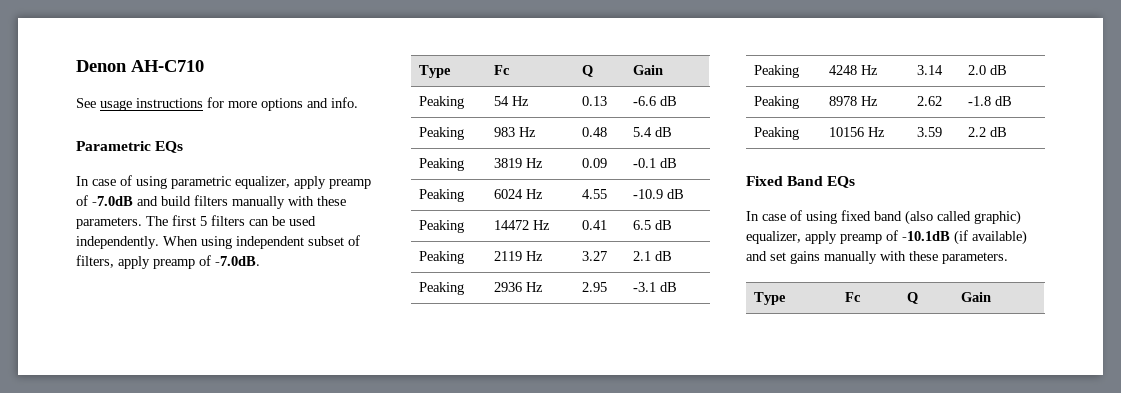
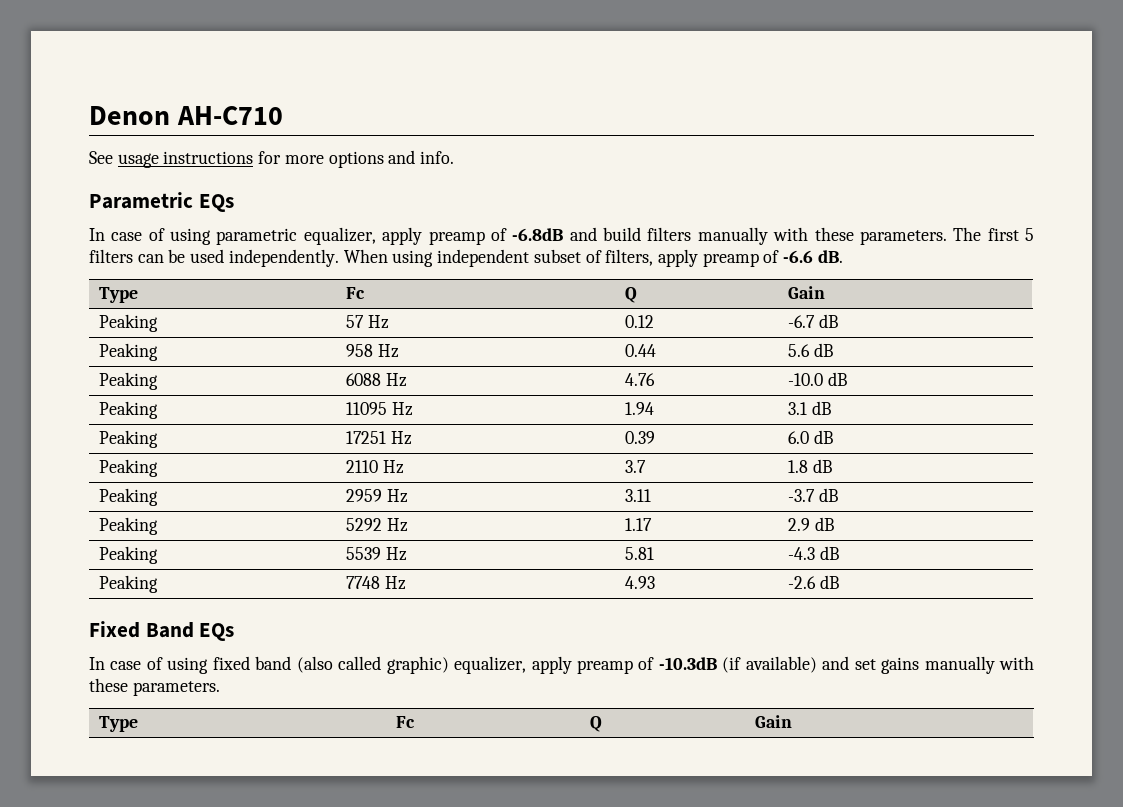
[92,196,133,206] -7.0dB -> [512,228,564,241] -6.8dB
[215,256,260,266] -7.0dB. -> [783,250,843,263] -6.6 dB.
[494,96,530,106] [582,96,608,106] [633,96,678,106] [419,127,465,140] [494,127,537,137] [582,127,608,137] [633,127,673,137] [419,158,465,171] [494,158,544,168] [582,158,608,168] [633,158,678,168] [419,189,465,202] [494,189,544,199] [582,189,608,199] [633,189,685,199] [419,220,465,233] [494,220,551,230] [582,220,608,230] [633,220,673,230] [419,251,465,264] [494,251,544,261] [582,251,608,261] [633,251,673,261] [419,282,465,295] [494,282,544,292] [582,282,608,292] [633,282,678,292] [754,65,800,78] [829,65,879,75] [917,65,944,75] [968,65,1008,75] [754,96,800,109] [829,96,879,106] [917,96,943,106] [968,96,1013,106] [754,127,800,140] [829,127,886,137] [917,127,943,137] [968,127,987,137] 54 Hz | 0.13 | -6.6 dB // Peaking | 983 Hz | 0.48 | 5.4 dB // Peaking | 3819 Hz | 0.09 | -0.1 dB // Peaking | 6024 Hz | 4.55 | -10.9 dB // Peaking | 14472 Hz | 0.41 | 6.5 dB // Peaking | 2119 Hz | 3.27 | 2.1 dB // Peaking | 2936 Hz | 2.95 | -3.1 dB // Peaking | 4248 Hz | 3.14 | 2.0 dB // Peaking | 8978 Hz | 2.62 | -1.8 dB // Peaking | 10156 Hz | 3.59 | 2.2 -> [346,315,389,329] [625,315,655,328] [788,314,838,328] [99,343,159,361] [346,344,399,358] [625,344,657,357] [788,343,833,357] [99,372,159,390] [346,373,407,387] [625,373,656,386] [788,372,847,386] [99,401,159,419] [346,402,413,416] [625,402,655,415] [788,401,831,415] [99,430,159,448] [346,431,412,445] [625,431,656,444] [788,430,833,444] [99,459,159,477] [346,460,404,474] [625,460,647,473] [788,459,832,473] [99,488,159,506] [346,489,408,503] [625,489,652,502] [788,488,838,502] [99,517,159,535] [346,518,408,532] [625,518,653,531] [788,517,834,531] [99,546,159,564] [346,547,407,561] [625,547,655,560] [788,546,839,560] [99,575,159,593] [346,576,406,590] [625,576,656,589] [788,576,817,589] 57 Hz | 0.12 | -6.7 dB // Peaking | 958 Hz | 0.44 | 5.6 dB // Peaking | 6088 Hz | 4.76 | -10.0 dB // Peaking | 11095 Hz | 1.94 | 3.1 dB // Peaking | 17251 Hz | 0.39 | 6.0 dB // Peaking | 2110 Hz | 3.7 | 1.8 dB // Peaking | 2959 Hz | 3.11 | -3.7 dB // Peaking | 5292 Hz | 1.17 | 2.9 dB // Peaking | 5539 Hz | 5.81 | -4.3 dB // Peaking | 7748 Hz | 4.93 | -2.6
[902,231,950,241] -10.1dB -> [658,657,717,670] -10.3dB

